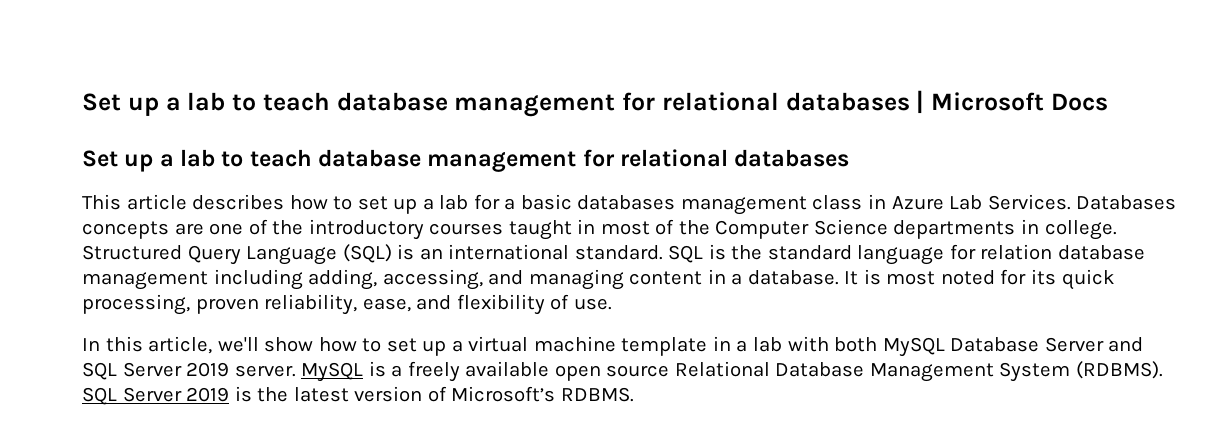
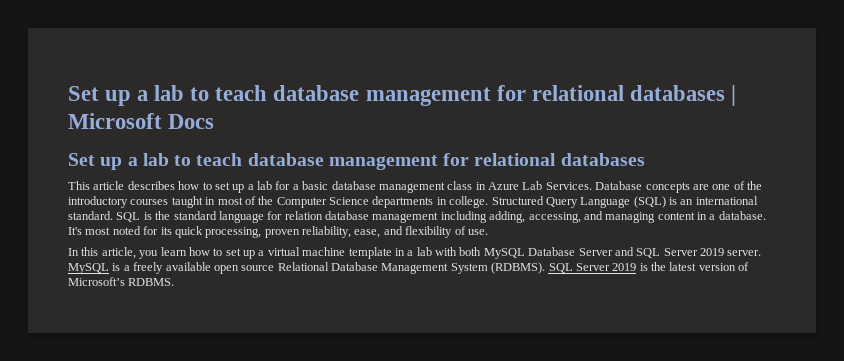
[577,195,676,210] databases -> [331,181,376,190] database
[1076,195,1177,210] Databases -> [595,181,643,190] Database
[844,269,881,285] It is -> [68,227,82,235] It's
[217,337,314,352] we'll show -> [139,247,187,259] you learn

